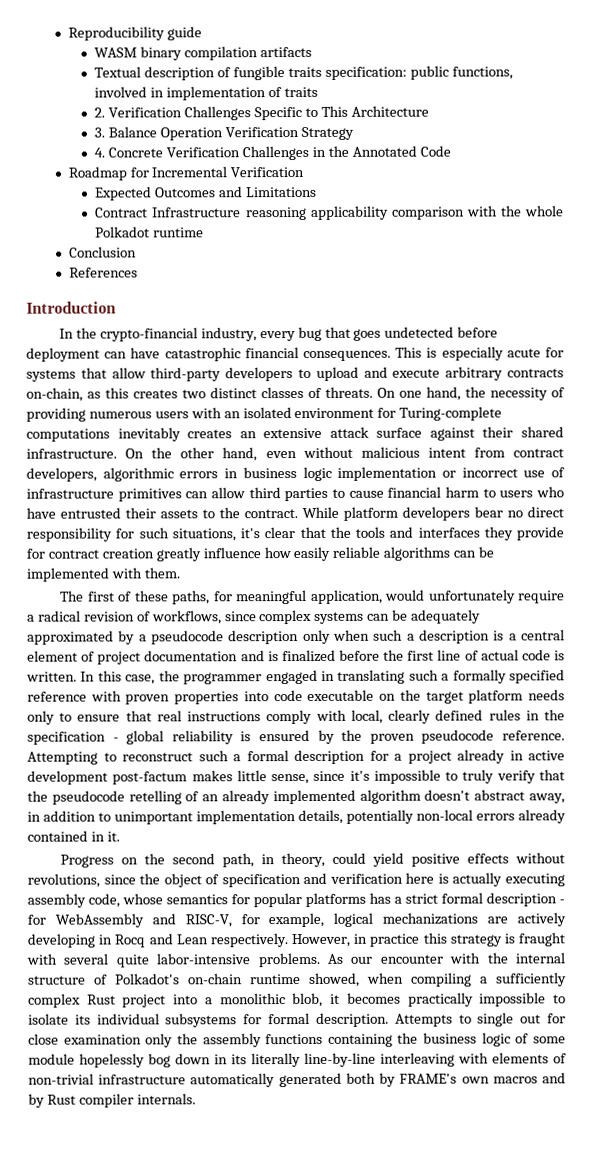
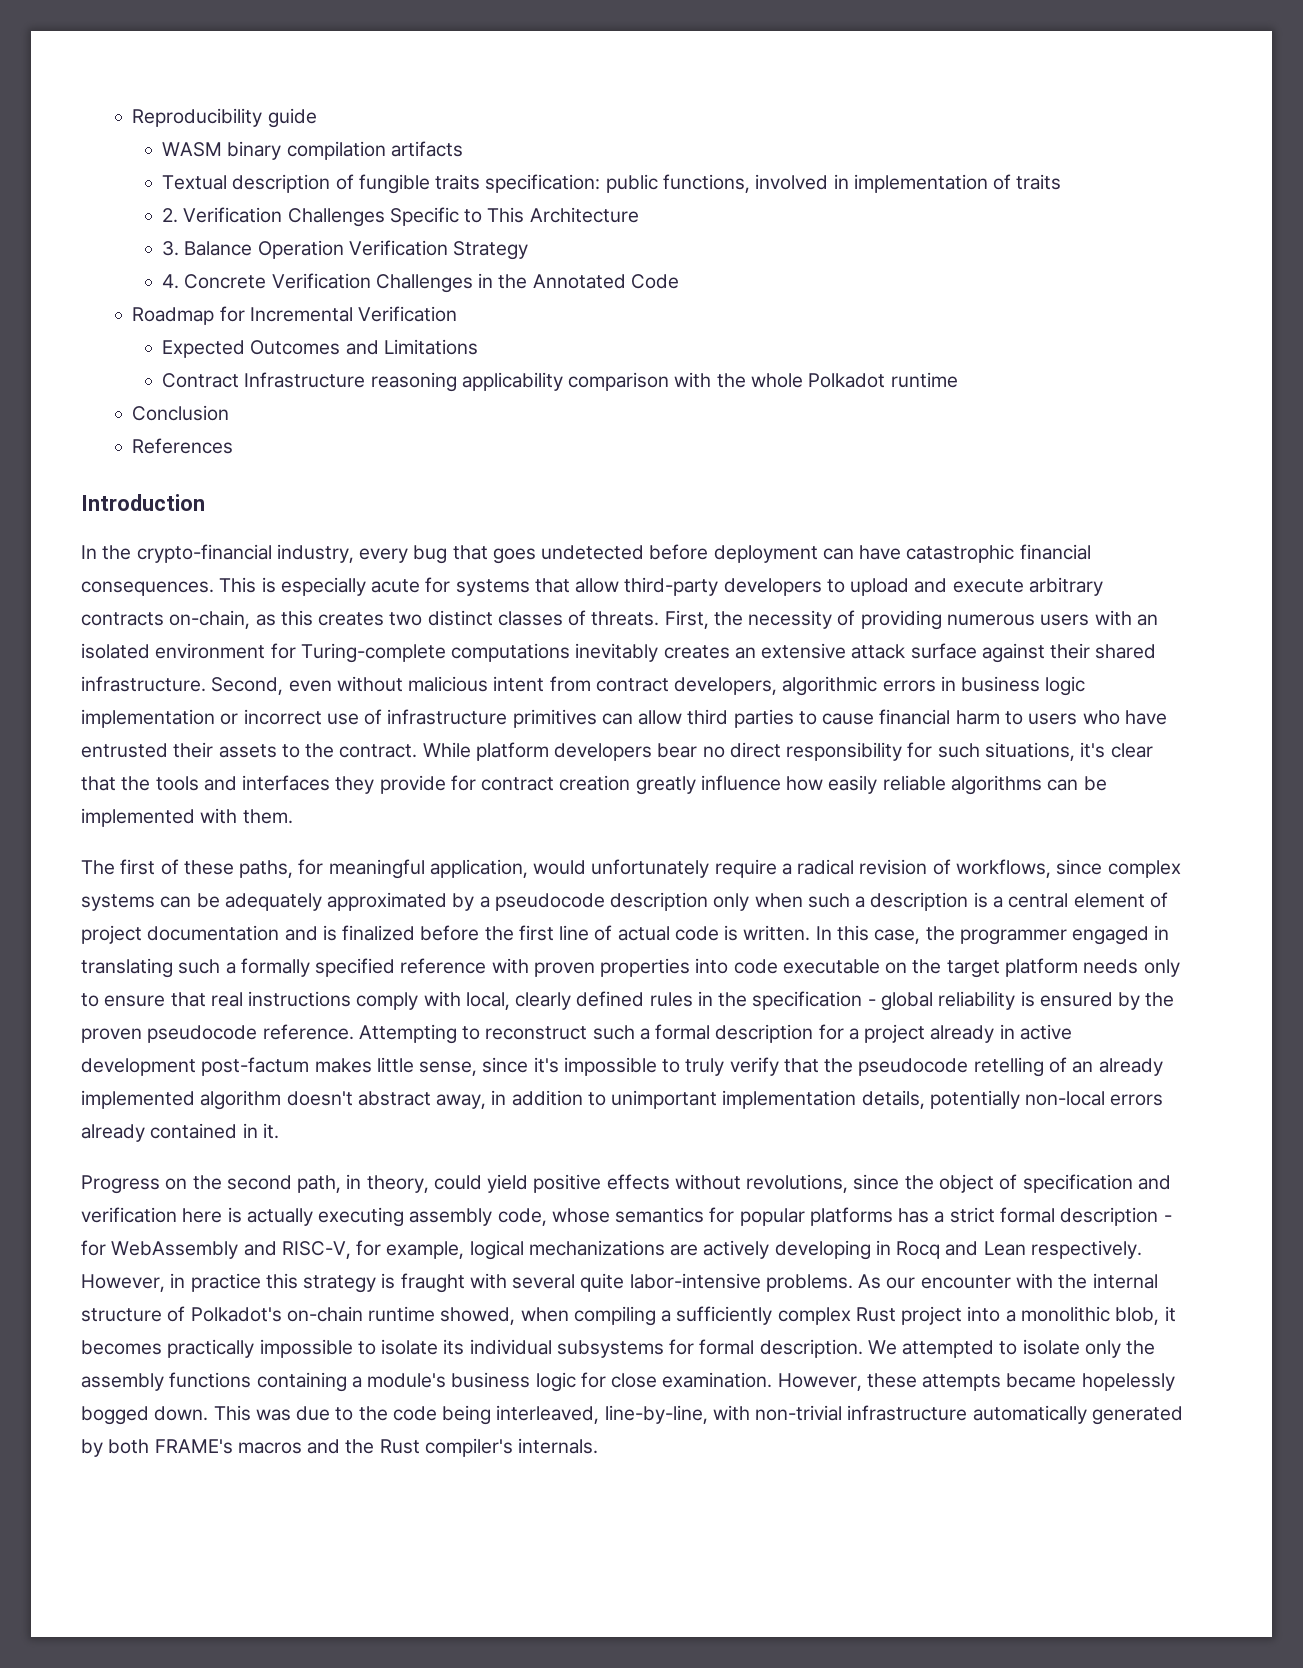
[377,386,461,401] On one hand, -> [664,610,709,629] First,
[125,447,258,462] On the other hand, -> [211,677,284,695] Second,
[394,1012,566,1027] [28,1033,142,1045] Attempts to single out for close examination -> [867,1339,1080,1358] We attempted to isolate
[397,1032,566,1047] [28,1052,567,1068] [28,1072,566,1088] [28,1093,134,1108] the business logic of some module hopelessly bog down in its literally line-by-line interleaving with elements of non-trivial infrastructure automatically generated both by FRAME's own macros and by Rust compiler -> [351,1372,1175,1392] [81,1405,1183,1425] [81,1438,513,1457] a module's business logic for close examination. However, these attempts became hopelessly bogged down. This was due to the code being interleaved, line-by-line, with non-trivial infrastructure automatically generated by both FRAME's macros and the Rust compiler's

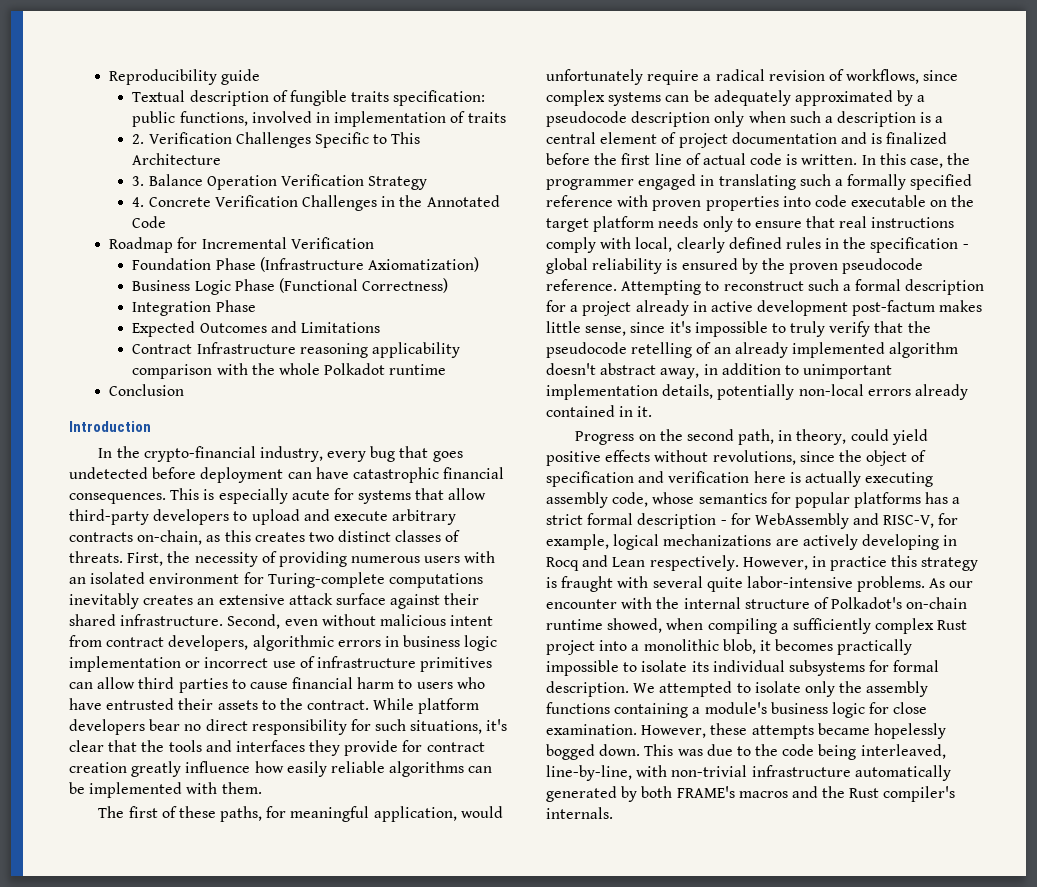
[162,141,463,160] // WASM binary compilation artifacts -> (261, 77) none
(458, 314) none -> [132,257,479,272] [132,278,449,295] [132,300,256,316] // Foundation Phase (Infrastructure Axiomatization) // Business Logic Phase (Functional Correctness) // Integration Phase
[132,438,234,454] // References -> (185, 390) none

